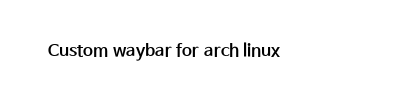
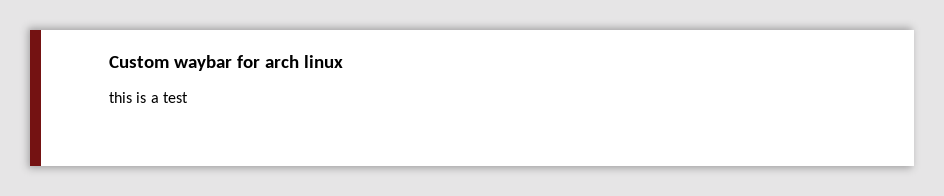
(281, 49) none -> [109,92,188,103] // this is a test

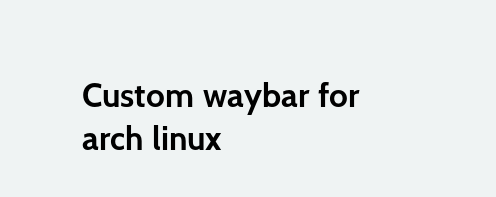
[109,92,188,103] // this is a test -> (223, 137) none

